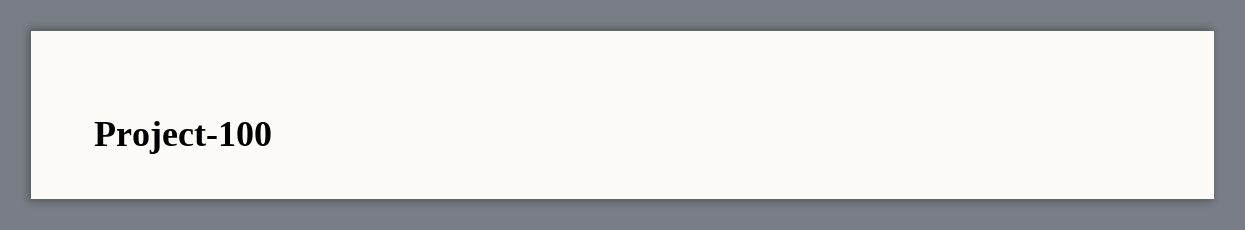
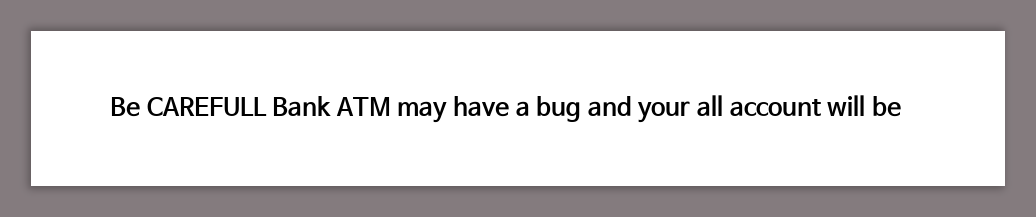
[94,121,272,154] Project-100 -> [110,95,901,123] Be CAREFULL Bank ATM may have a bug and your all account will be

